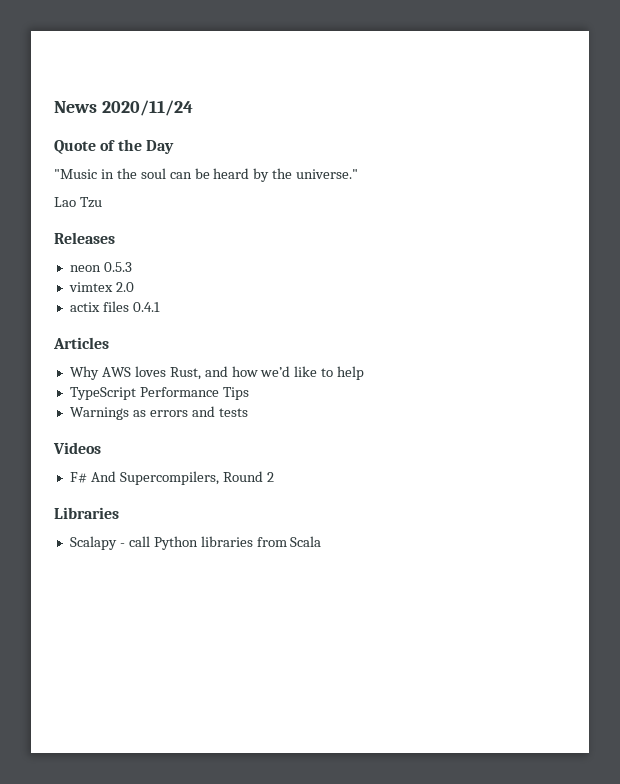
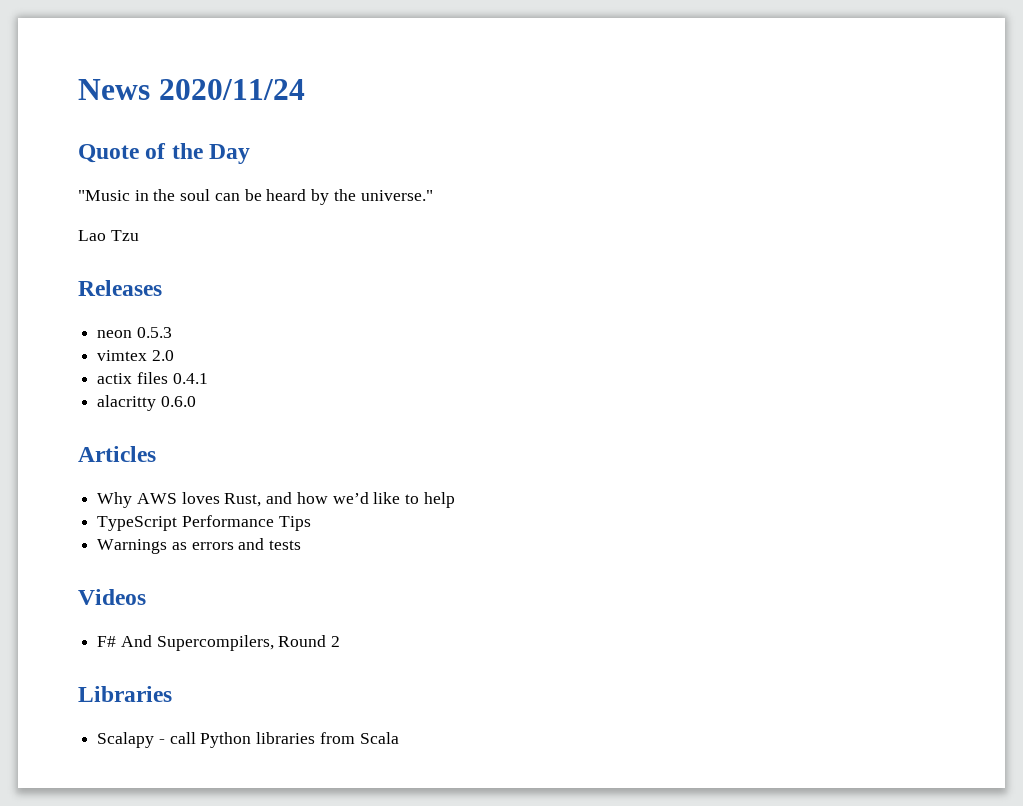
(160, 307) none -> [97,395,196,411] // alacritty 0.6.0

